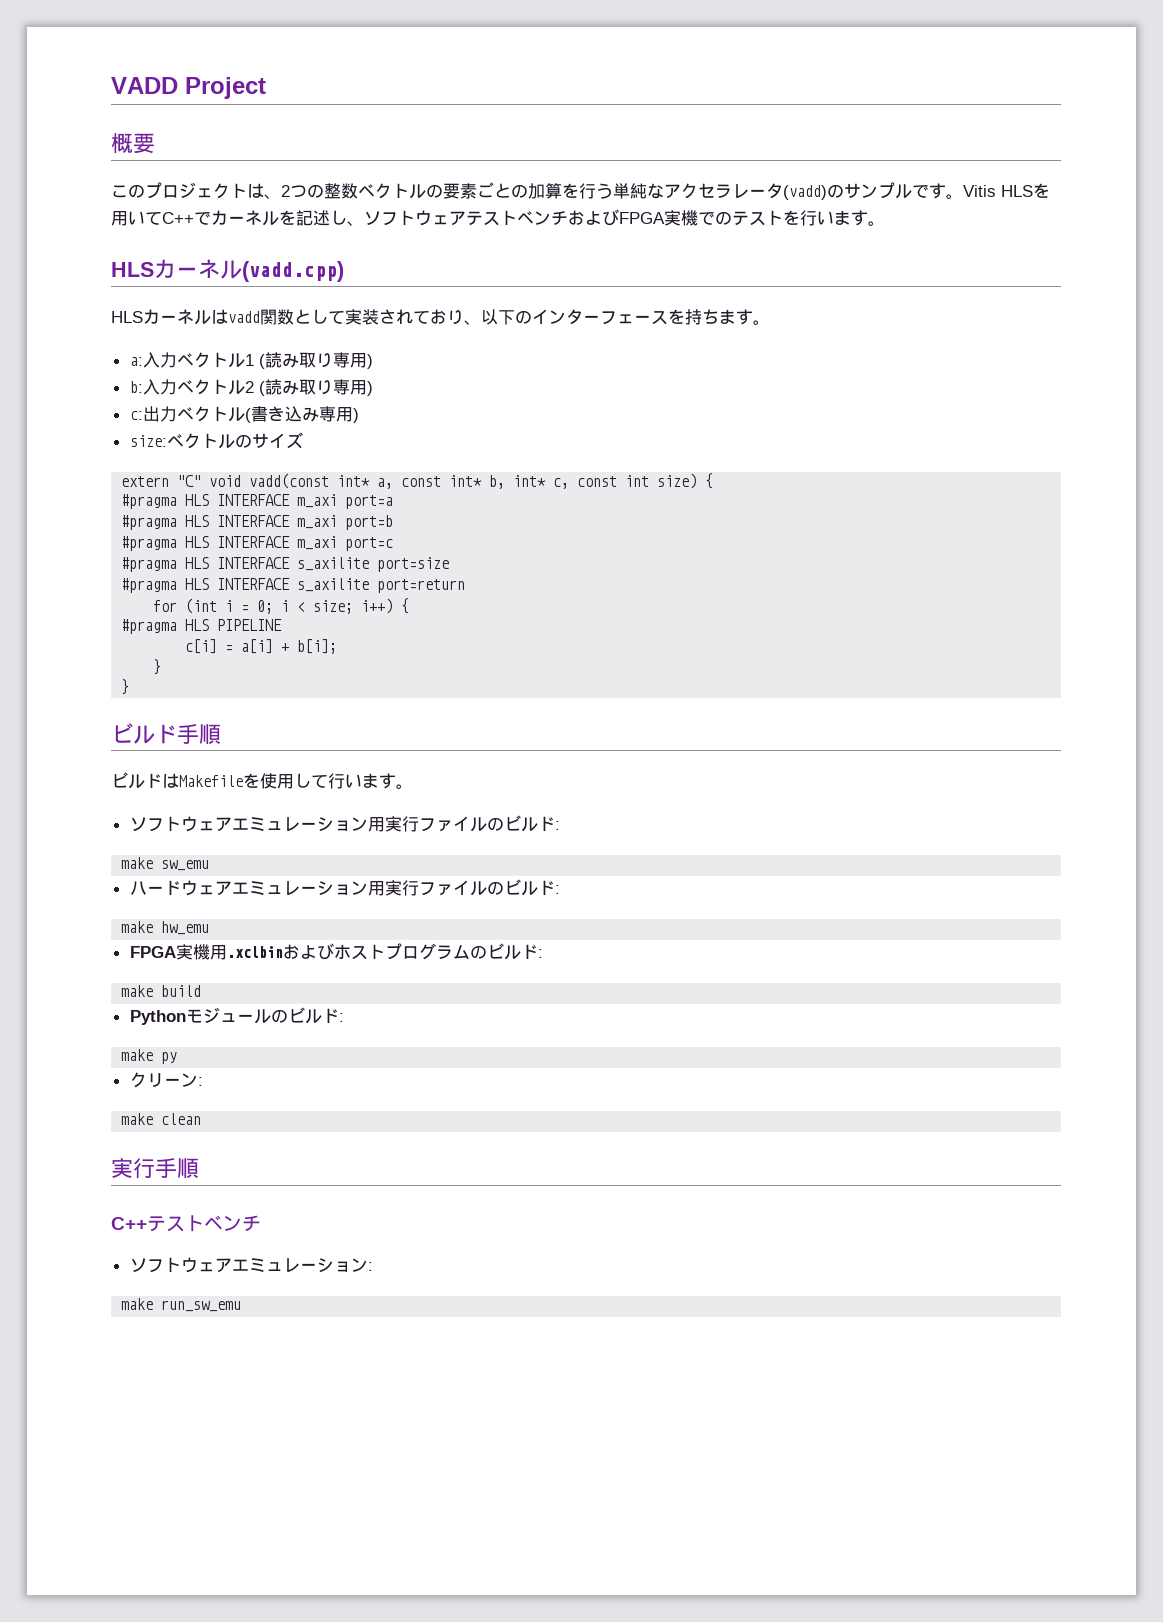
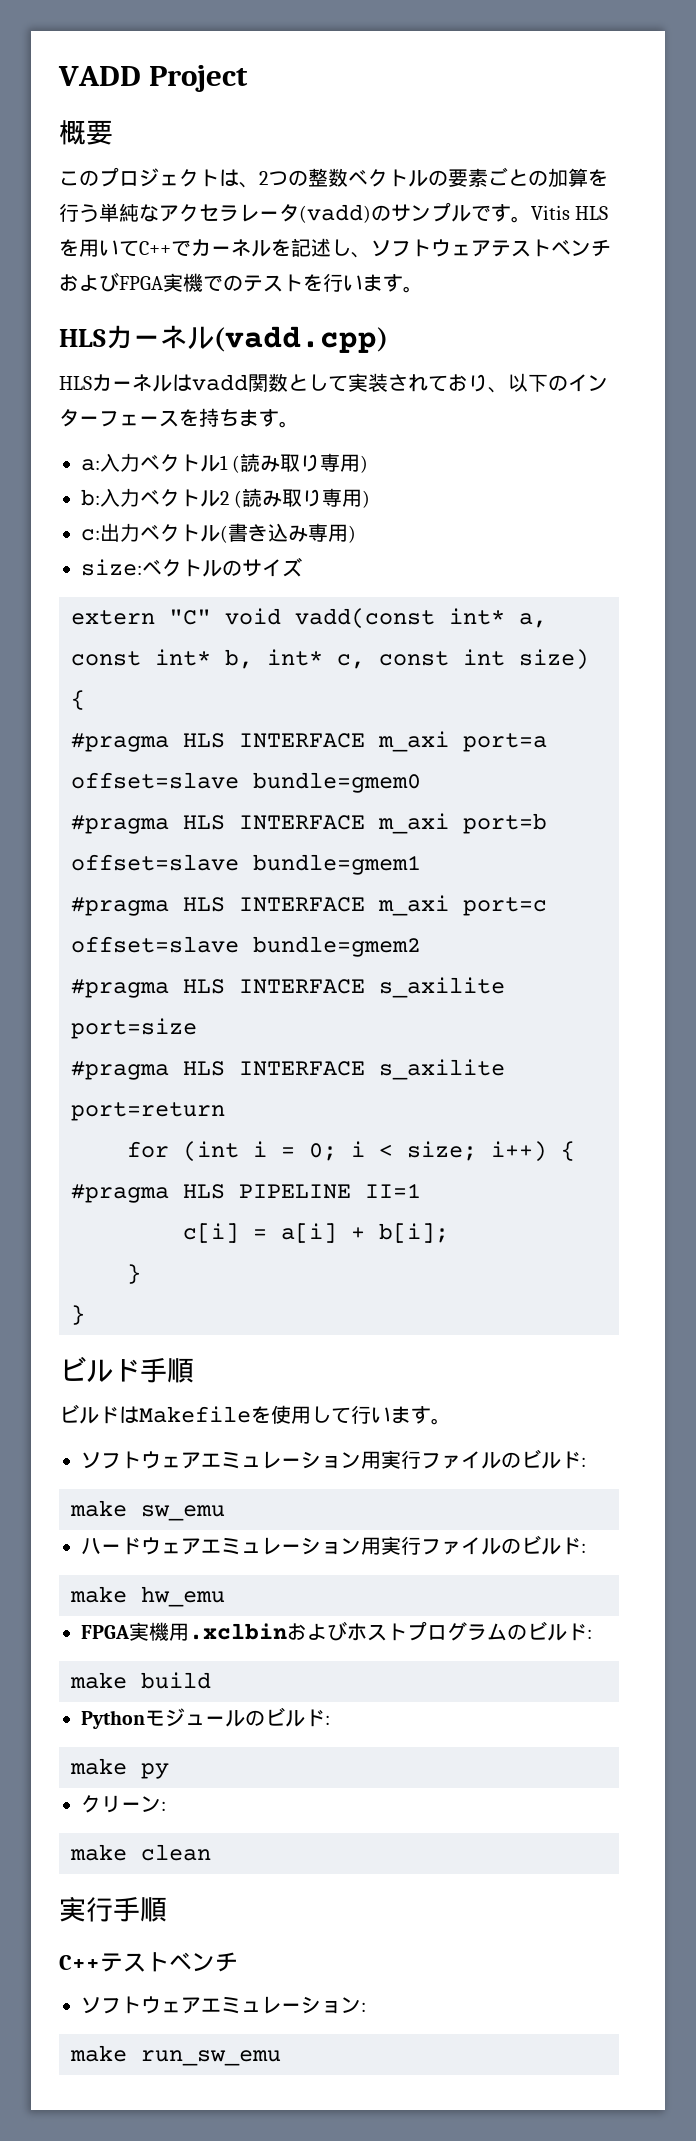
(394, 502) none -> [71,772,421,793] offset=slave bundle=gmem0
(394, 522) none -> [71,854,421,875] offset=slave bundle=gmem1
(394, 544) none -> [71,936,421,957] offset=slave bundle=gmem2
(283, 625) none -> [365,1183,421,1198] II=1

